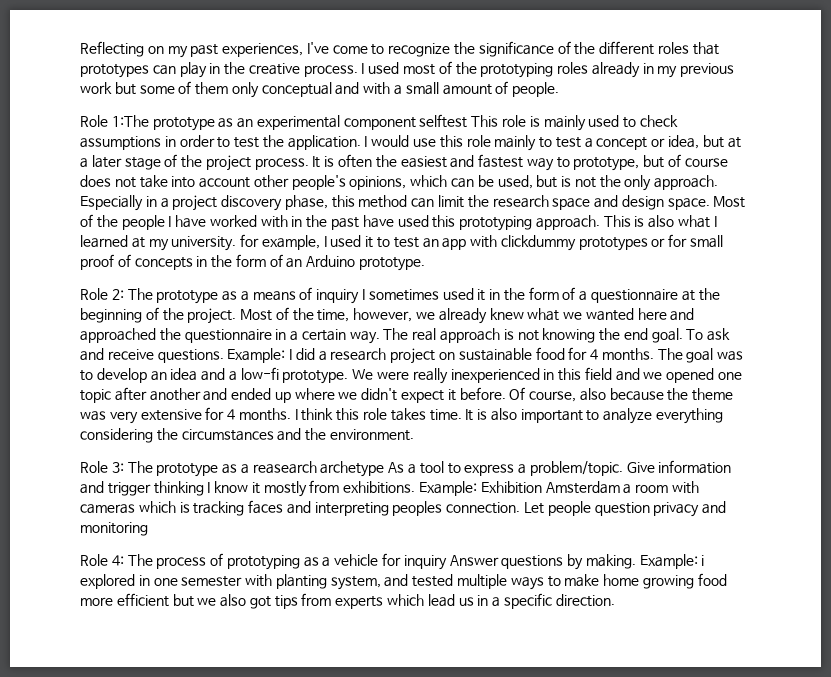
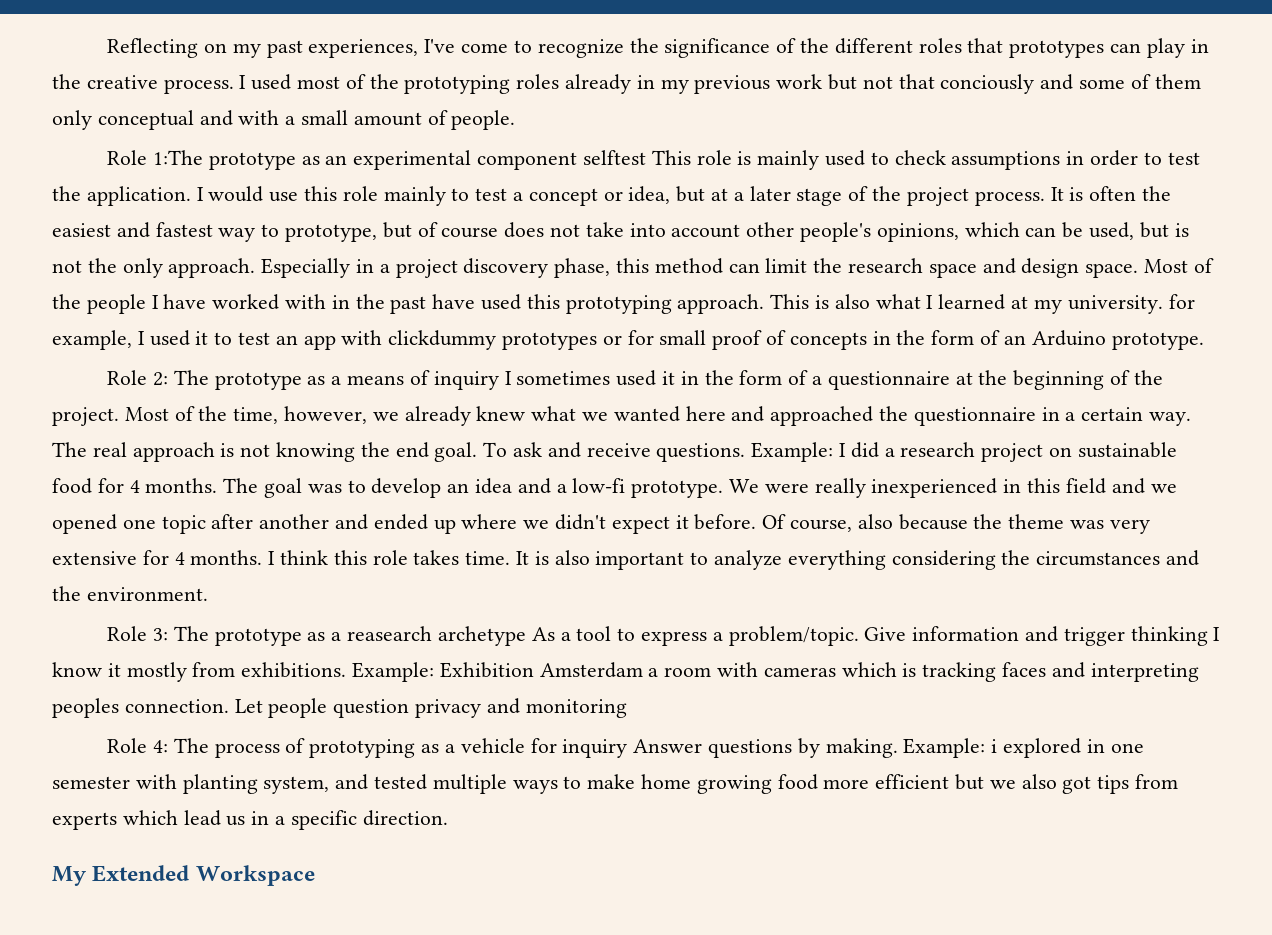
(136, 88) none -> [862,74,1074,94] not that conciously and
(615, 600) none -> [52,865,315,886] // My Extended Workspace

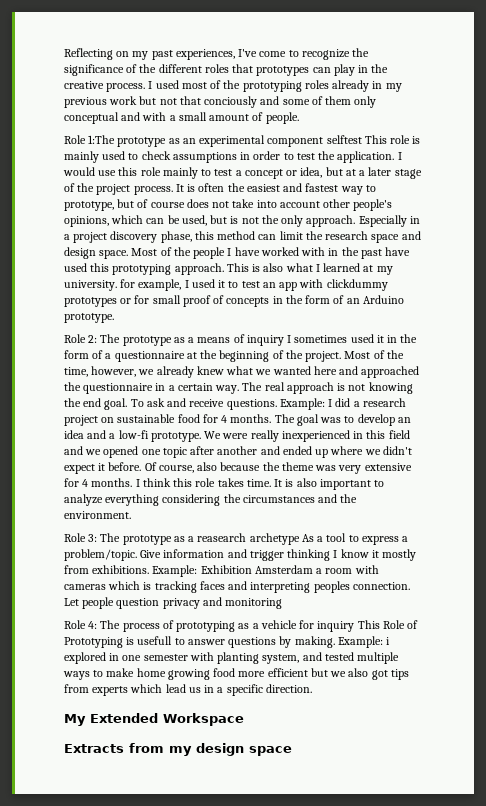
[633,739,703,753] Answer -> [357,620,419,629] [64,636,225,648] This Role of Prototyping is usefull to answer
(315, 875) none -> [64,743,292,756] // Extracts from my design space

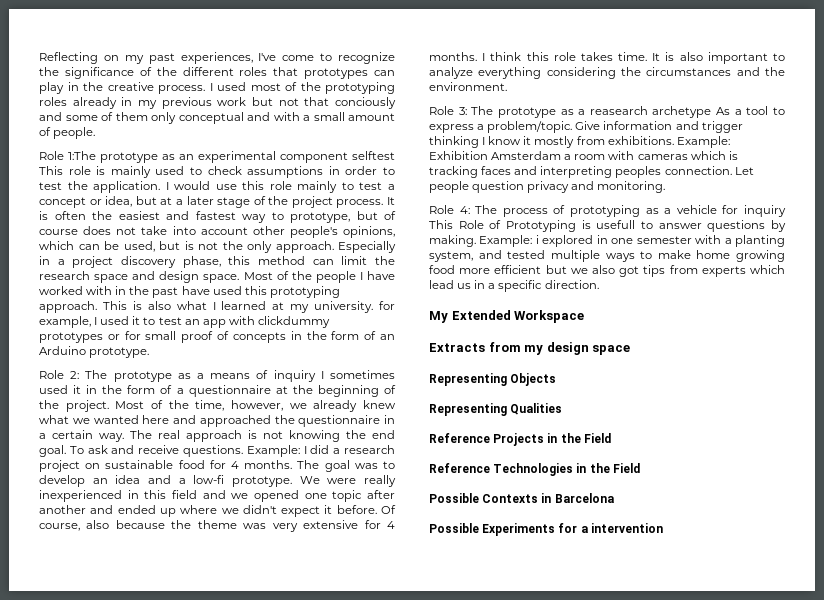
[225,598,283,609] monitoring -> [597,181,666,193] monitoring.
(214, 656) none -> [724,238,732,244] a
(292, 751) none -> [429,373,557,386] [429,403,563,416] [429,433,611,446] [429,463,640,476] [429,493,614,503] [429,523,663,536] // Representing Objects // Representing Qualities // Reference Projects in the Field // Reference Technologies in the Field // Possible Contexts in Barcelona // Possible Experiments for a intervention

